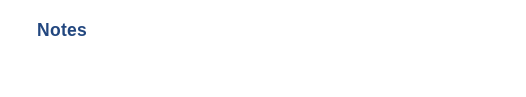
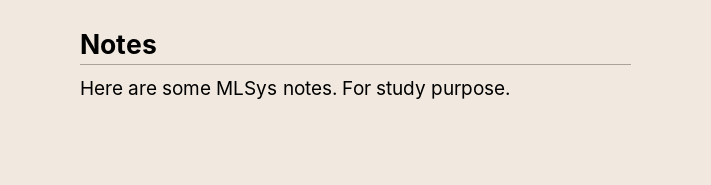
(87, 29) none -> [80,81,510,99] // Here are some MLSys notes. For study purpose.

